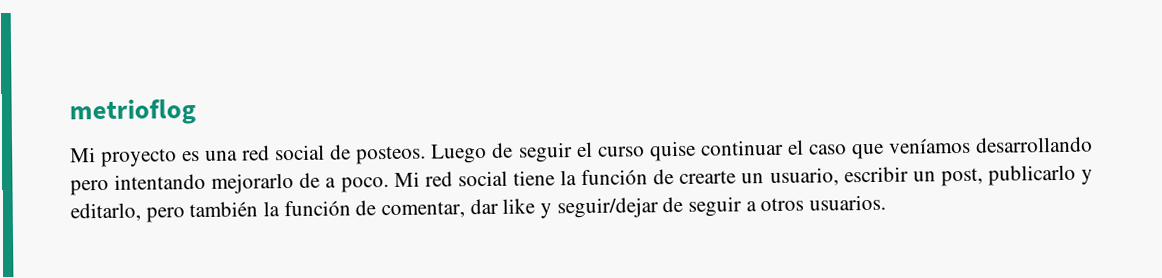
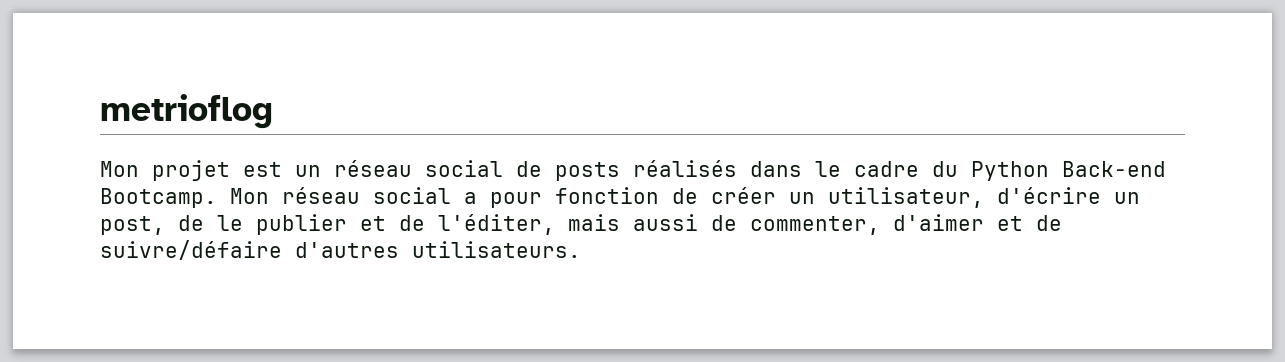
[70,136,1093,168] [70,164,1094,196] [70,194,887,223] Mi proyecto es una red social de posteos. Luego de seguir el curso quise continuar el caso que veníamos desarrollando pero intentando mejorarlo de a poco. Mi red social tiene la función de crearte un usuario, escribir un post, publicarlo y editarlo, pero también la función de comentar, dar like y seguir/dejar de seguir a otros usuarios. -> [100,160,1166,181] [100,187,1140,208] [100,214,1062,235] [100,240,581,260] Mon projet est un réseau social de posts réalisés dans le cadre du Python Back-end Bootcamp. Mon réseau social a pour fonction de créer un utilisateur, d'écrire un post, de le publier et de l'éditer, mais aussi de commenter, d'aimer et de suivre/défaire d'autres utilisateurs.

